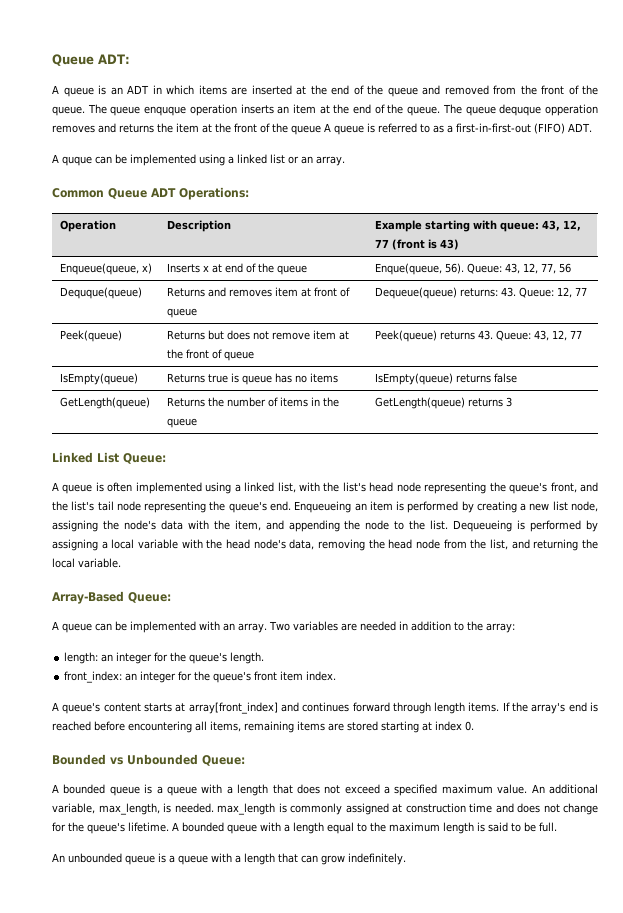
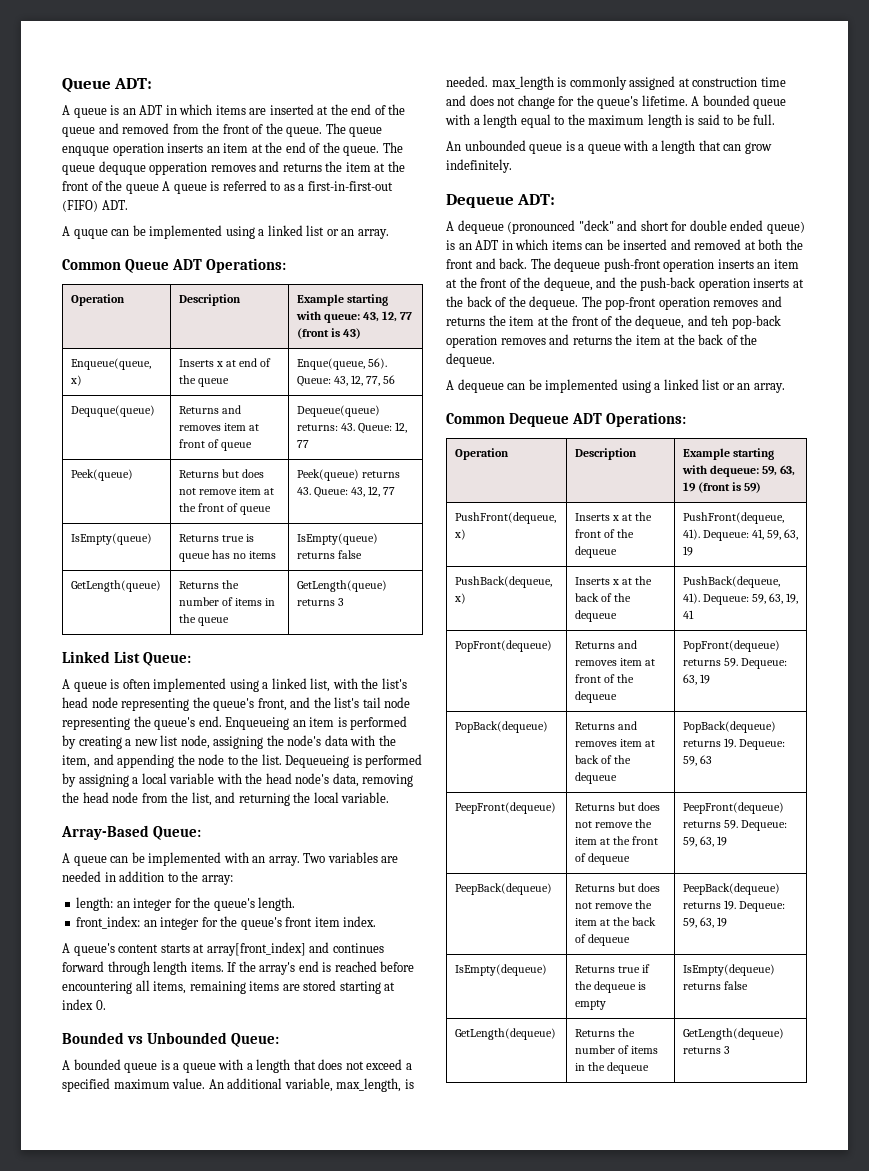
(406, 859) none -> [446,194,556,208] [446,220,805,234] [446,239,803,250] [446,258,799,272] [446,277,804,291] [446,296,782,310] [446,315,781,329] [446,334,758,348] [446,353,495,367] [446,379,785,393] [446,412,686,427] [454,448,509,460] [574,448,637,460] [682,448,774,460] [681,465,795,477] [682,482,761,493] [454,512,556,524] [453,529,466,540] [574,512,652,521] [574,529,634,538] [574,546,617,558] [682,512,784,524] [682,529,799,541] [682,546,693,556] [454,576,552,588] [453,593,466,604] [574,576,652,585] [574,593,631,602] [574,610,617,622] [682,576,780,588] [682,593,799,605] [682,610,694,619] [454,640,552,652] [574,640,637,649] [574,658,655,666] [574,674,634,683] [574,691,617,703] [682,640,780,652] [682,658,787,669] [682,674,710,685] [454,721,548,733] [574,721,637,730] [574,739,655,747] [574,755,631,764] [574,772,617,784] [682,721,776,733] [682,738,785,750] [682,755,712,766] [454,802,556,814] [574,802,660,811] [574,819,652,828] [574,836,658,845] [574,853,630,865] [682,802,784,814] [682,820,787,831] [682,836,727,847] [454,883,552,895] [574,883,660,892] [574,900,652,909] [574,917,656,926] [574,934,630,946] [682,883,780,895] [682,900,785,912] [682,917,727,928] [454,964,547,976] [574,964,650,973] [574,981,646,993] [574,1000,606,1010] [682,964,775,976] [682,981,748,990] [454,1028,556,1040] [574,1028,635,1037] [574,1045,658,1054] [574,1062,649,1074] [682,1028,784,1040] [682,1046,730,1054] // Dequeue ADT: // A dequeue (pronounced "deck" and short for double ended queue) is an ADT in which items can be inserted and removed at both the front and back. The dequeue push-front operation inserts an item at the front of the dequeue, and the push-back operation inserts at the back of the dequeue. The pop-front operation removes and returns the item at the front of the dequeue, and teh pop-back operation removes and returns the item at the back of the dequeue. // A dequeue can be implemented using a linked list or an array. // Common Dequeue ADT Operations: // Operation | Description | Example starting with dequeue: 59, 63, 19 (front is 59) // PushFront(dequeue, x) | Inserts x at the front of the dequeue | PushFront(dequeue, 41). Dequeue: 41, 59, 63, 19 // PushBack(dequeue, x) | Inserts x at the back of the dequeue | PushBack(dequeue, 41). Dequeue: 59, 63, 19, 41 // PopFront(dequeue) | Returns and removes item at front of the dequeue | PopFront(dequeue) returns 59. Dequeue: 63, 19 // PopBack(dequeue) | Returns and removes item at back of the dequeue | PopBack(dequeue) returns 19. Dequeue: 59, 63 // PeepFront(dequeue) | Returns but does not remove the item at the front of dequeue | PeepFront(dequeue) returns 59. Dequeue: 59, 63, 19 // PeepBack(dequeue) | Returns but does not remove the item at the back of dequeue | PeepBack(dequeue) returns 19. Dequeue: 59, 63, 19 // IsEmpty(dequeue) | Returns true if the dequeue is empty | IsEmpty(dequeue) returns false // GetLength(dequeue) | Returns the number of items in the dequeue | GetLength(dequeue) returns 3

